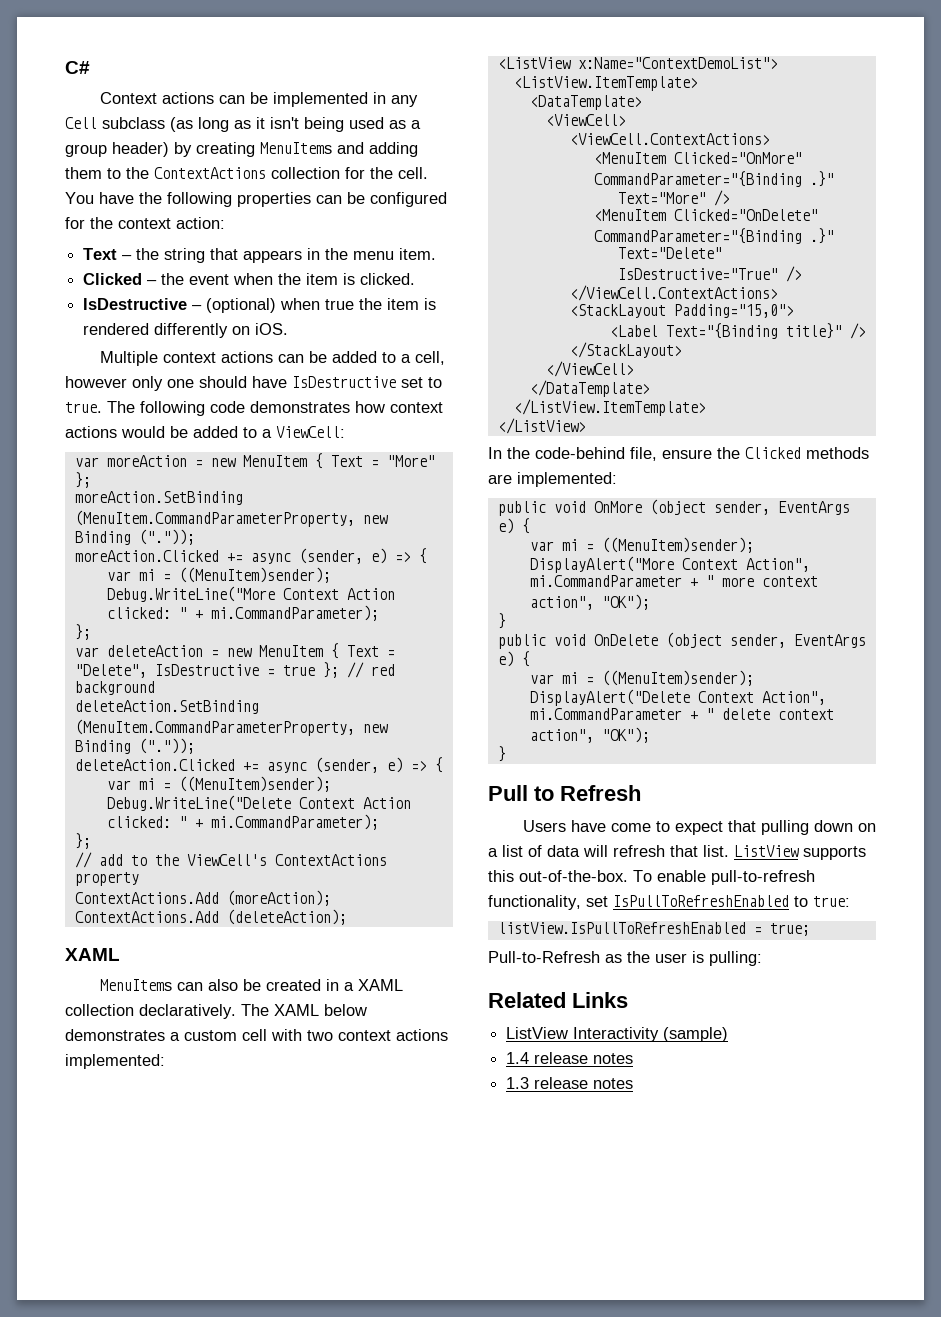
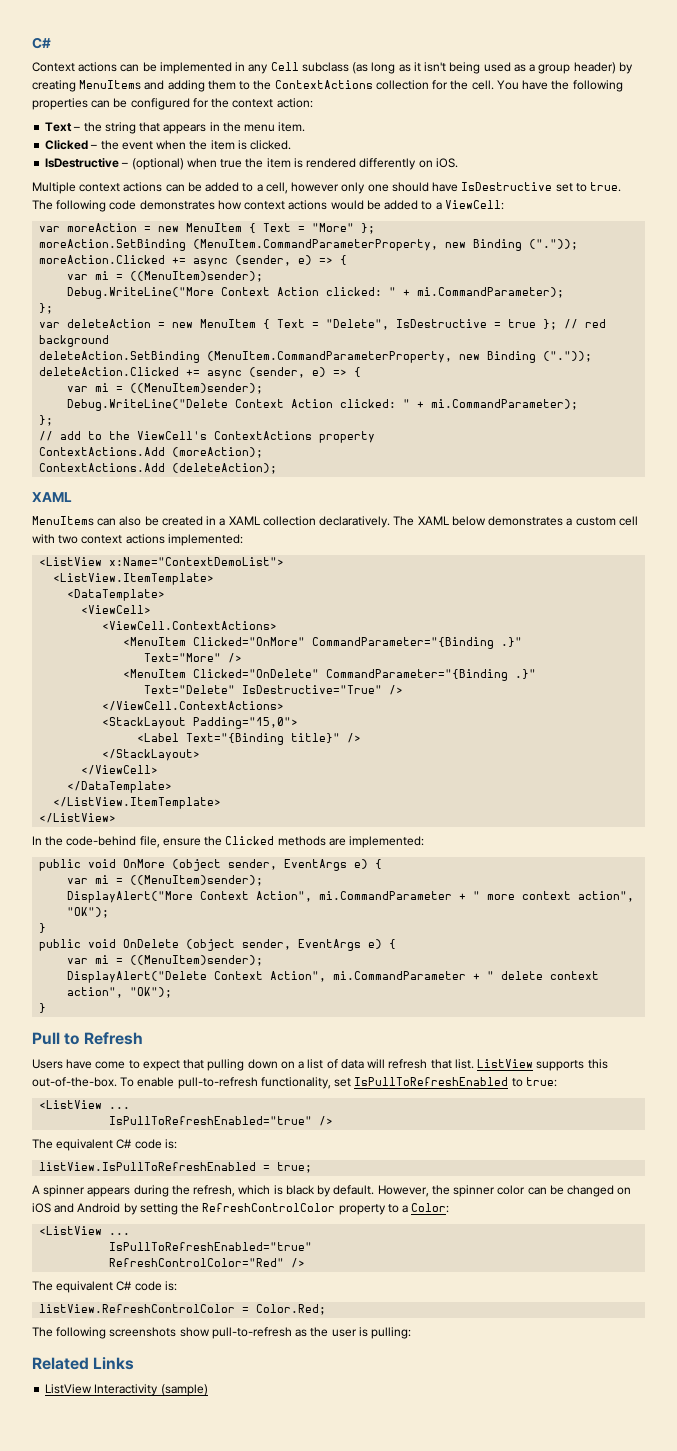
[497,922,810,936] [488,951,600,963] listView.IsPullToRefreshEnabled = true; // Pull-to-Refresh -> [39,1100,131,1109] [109,1116,334,1126] [32,1139,177,1151] [39,1162,313,1173] [32,1185,632,1197] [32,1203,450,1215] [39,1226,131,1235] [109,1242,313,1251] [109,1258,306,1268] [32,1281,177,1293] [39,1304,327,1315] [32,1327,292,1339] <ListView ... // IsPullToRefreshEnabled="true" /> // The equivalent C# code is: // listView.IsPullToRefreshEnabled = true; // A spinner appears during the refresh, which is black by default. However, the spinner color can be changed on iOS and Android by setting the RefreshControlColor property to a Color: // <ListView ... // IsPullToRefreshEnabled="true" // RefreshControlColor="Red" /> // The equivalent C# code is: // listView.RefreshControlColor = Color.Red; // The following screenshots show pull-to-refresh
[506,1052,634,1064] [506,1077,634,1089] // 1.4 release notes // 1.3 release notes -> (208, 1390) none

